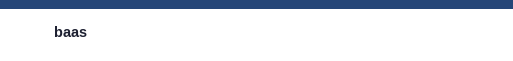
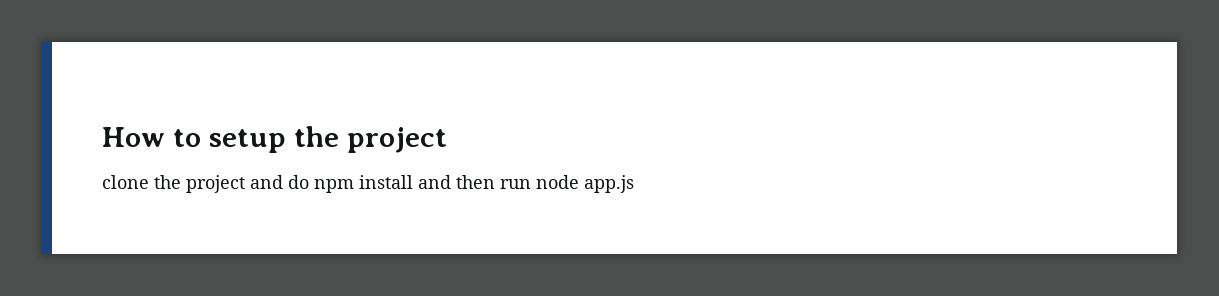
[54,26,87,37] baas -> [102,126,447,153] [102,175,634,193] How to setup the project // clone the project and do npm install and then run node app.js

